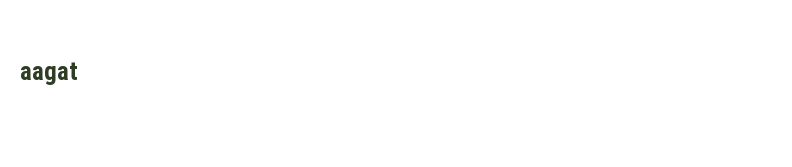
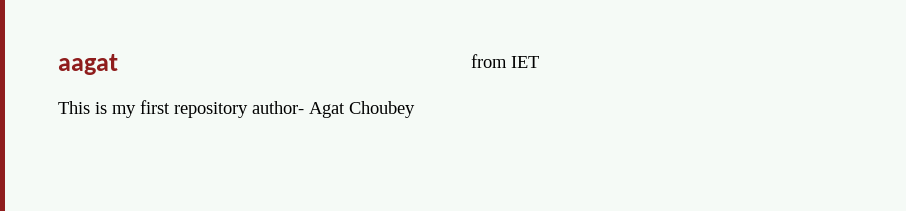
(78, 73) none -> [58,100,415,118] [471,54,539,68] // This is my first repository author- Agat Choubey from IET

